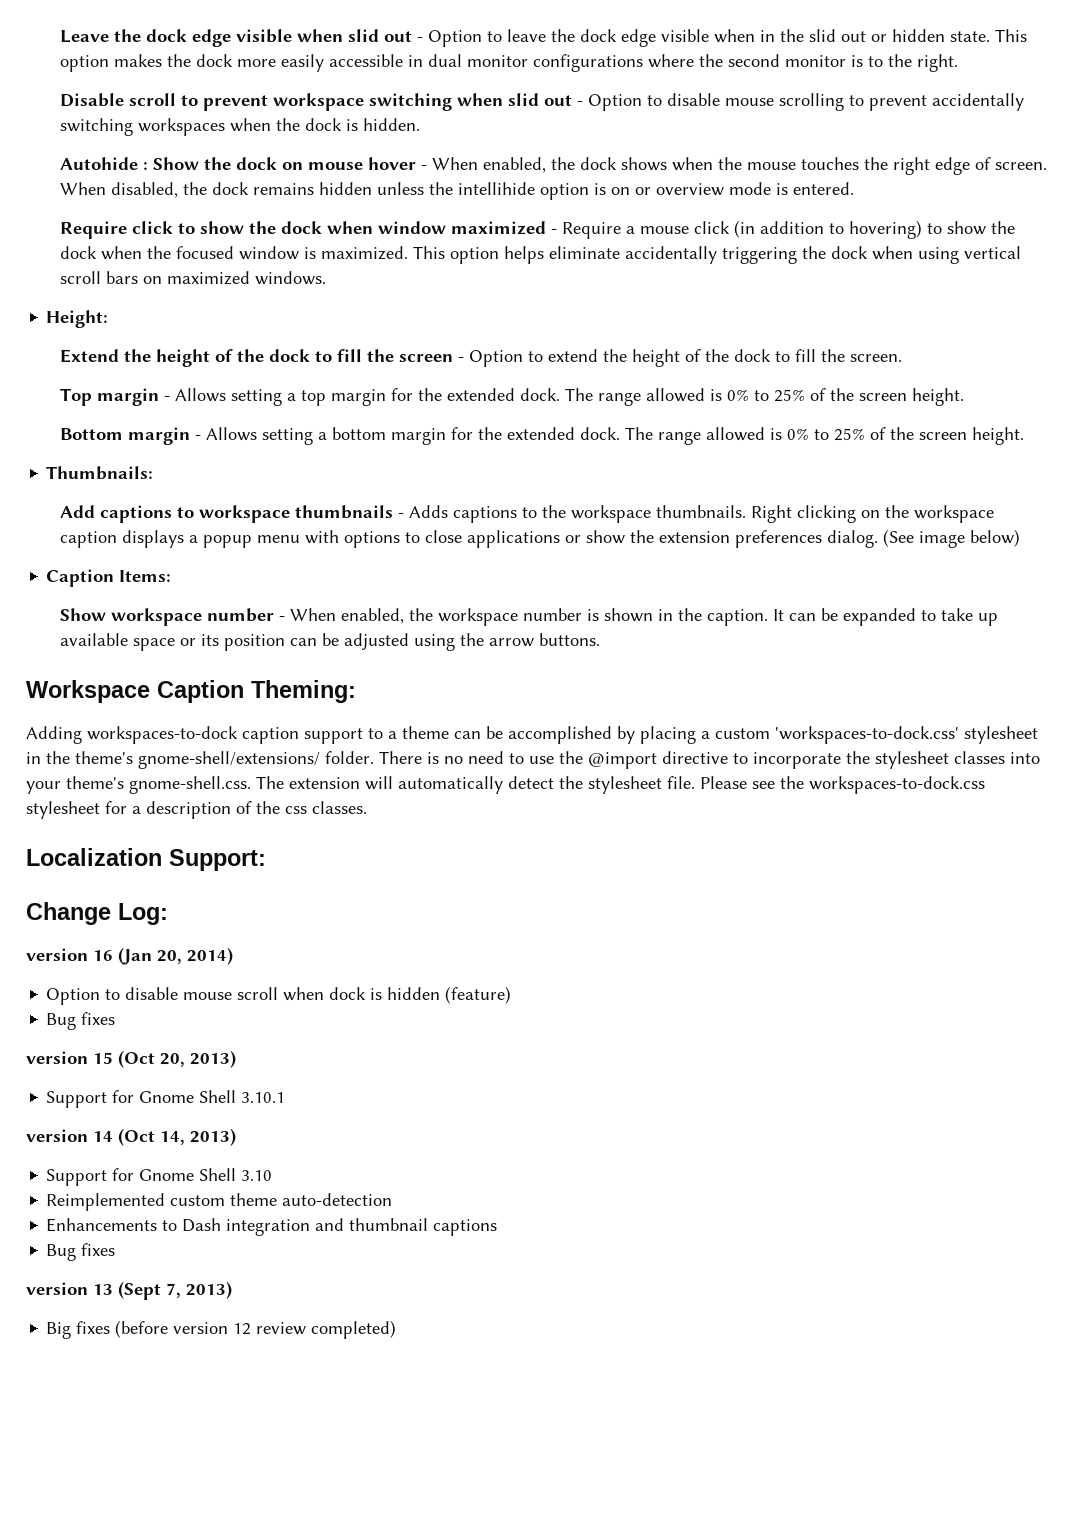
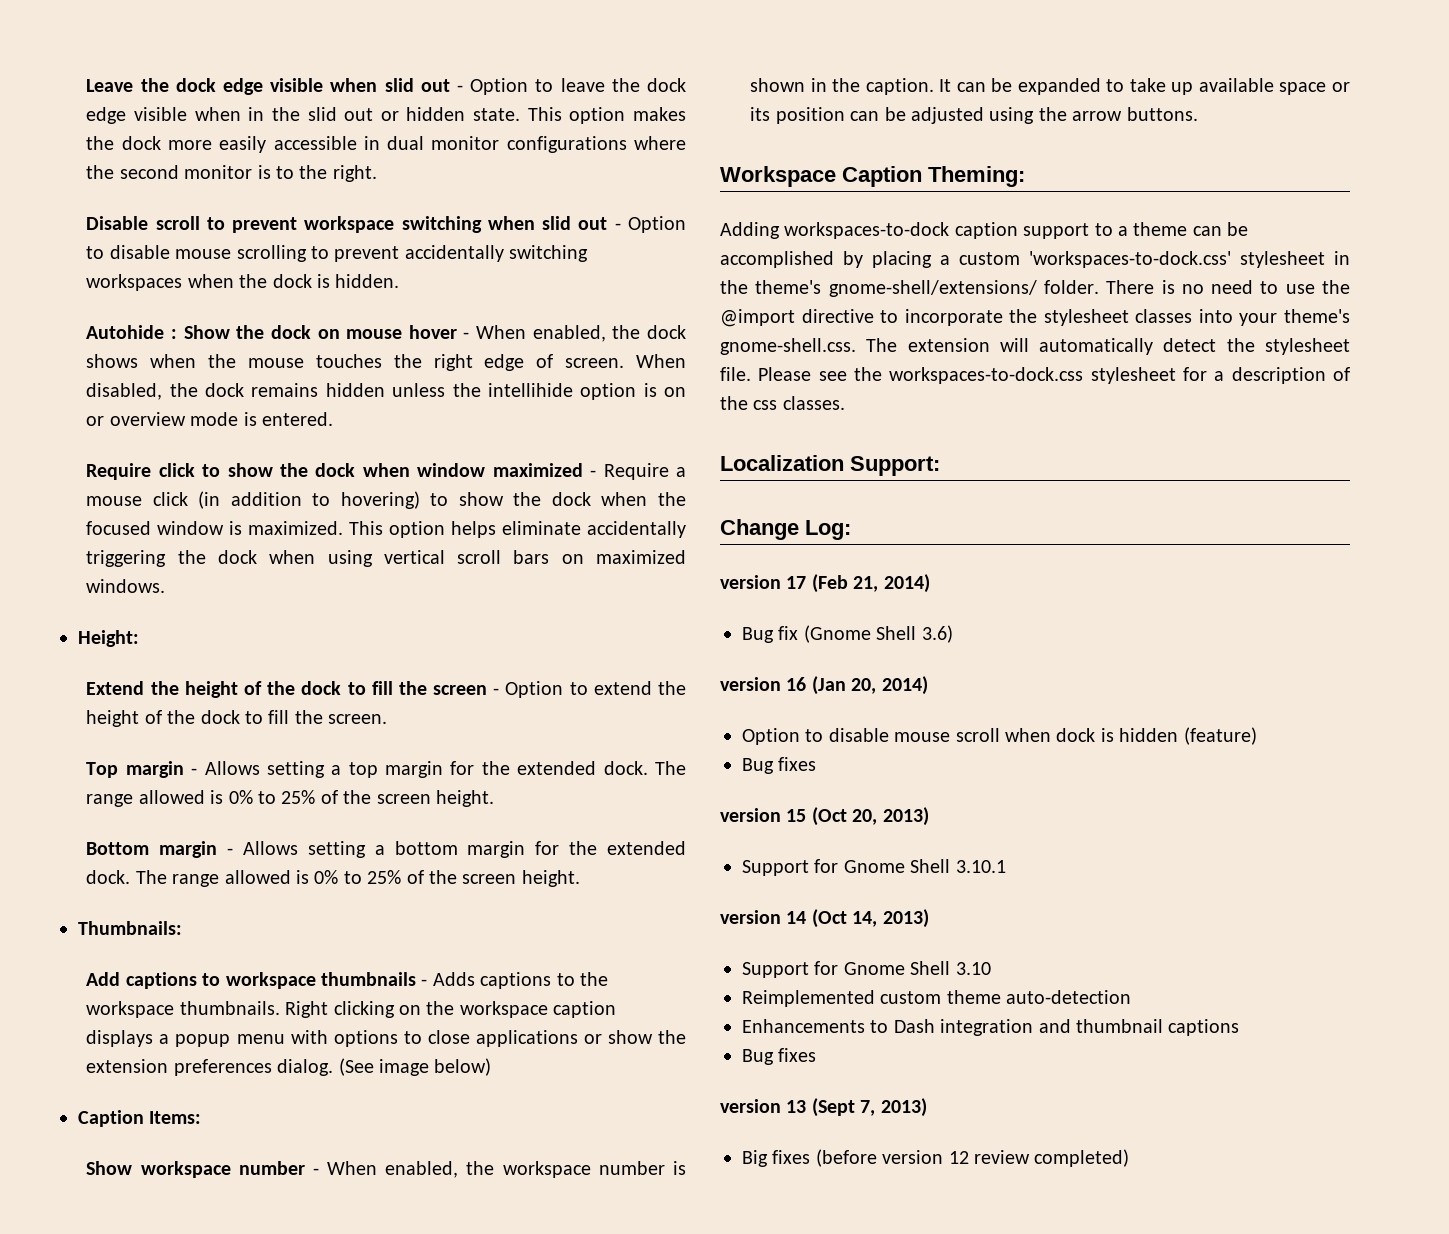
(168, 914) none -> [720,574,930,593] [742,625,953,643] // version 17 (Feb 21, 2014) // Bug fix (Gnome Shell 3.6)

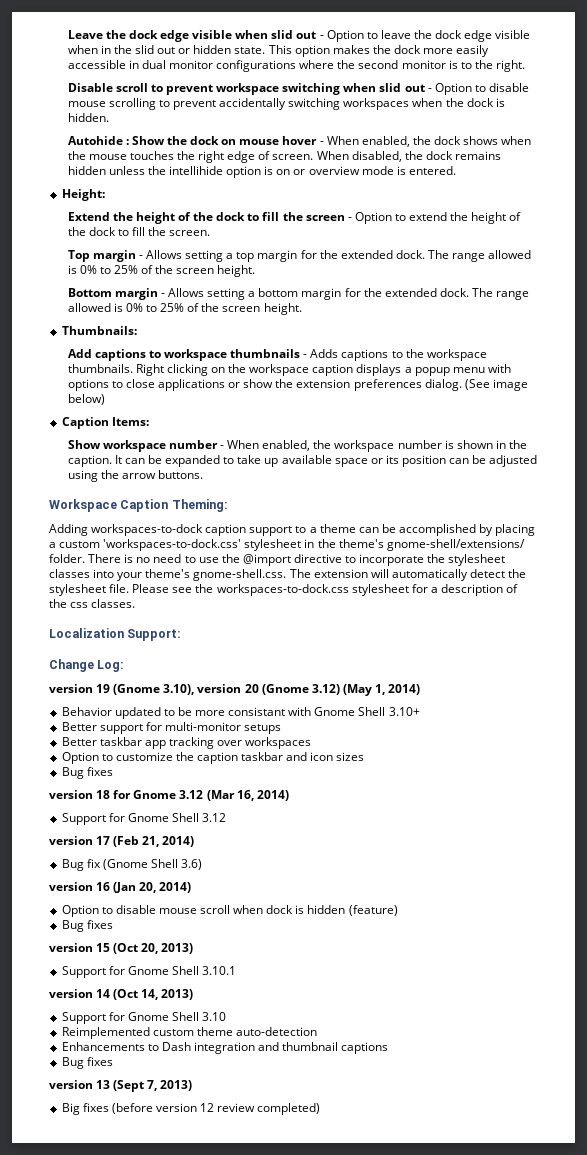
[86,463,687,480] [86,491,686,509] [86,521,686,538] [86,550,687,567] [86,579,166,593] // Require click to show the dock when window maximized - Require a mouse click (in addition to hovering) to show the dock when the focused window is maximized. This option helps eliminate accidentally triggering the dock when using vertical scroll bars on maximized windows. -> (456, 170) none
(851, 530) none -> [49,684,421,696] [61,707,420,719] [61,722,282,734] [61,737,312,749] [61,752,365,764] [61,767,113,779] [49,790,289,801] [61,813,227,825] // version 19 (Gnome 3.10), version 20 (Gnome 3.12) (May 1, 2014) // Behavior updated to be more consistant with Gnome Shell 3.10+ // Better support for multi-monitor setups // Better taskbar app tracking over workspaces // Option to customize the caption taskbar and icon sizes // Bug fixes // version 18 for Gnome 3.12 (Mar 16, 2014) // Support for Gnome Shell 3.12

